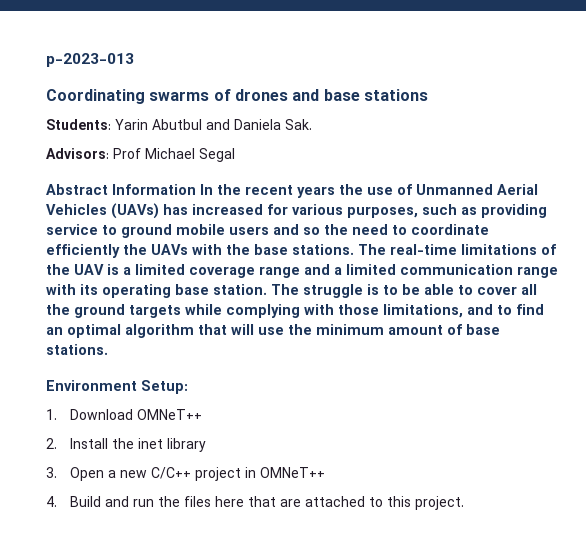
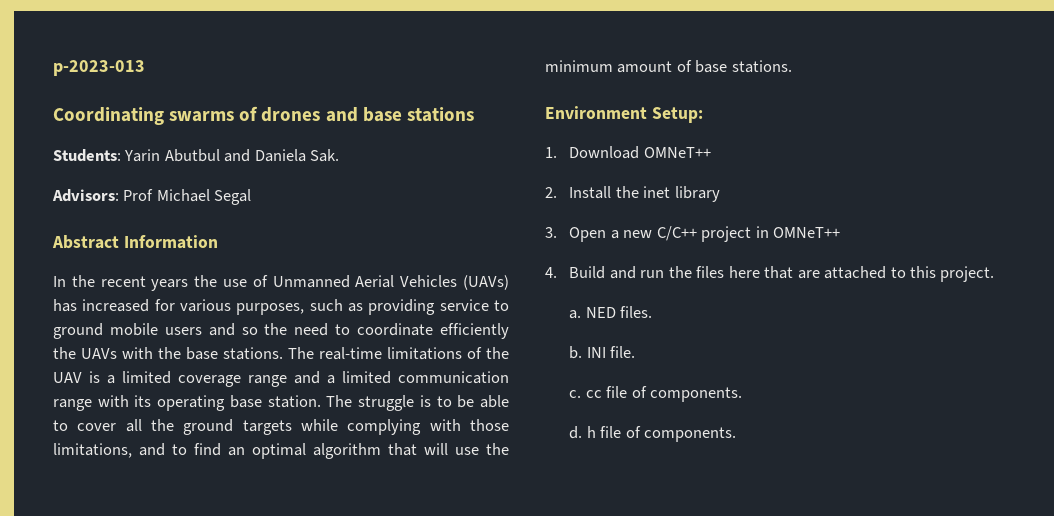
(196, 189) none -> (218, 242) //
(465, 503) none -> [569,306,653,319] [569,346,636,359] [569,386,743,402] [569,426,737,442] // a. NED files. // b. INI file. // c. cc file of components. // d. h file of components.

